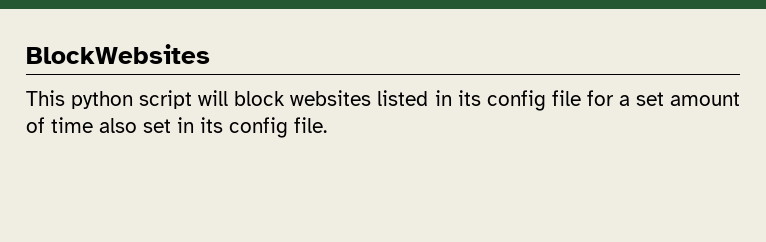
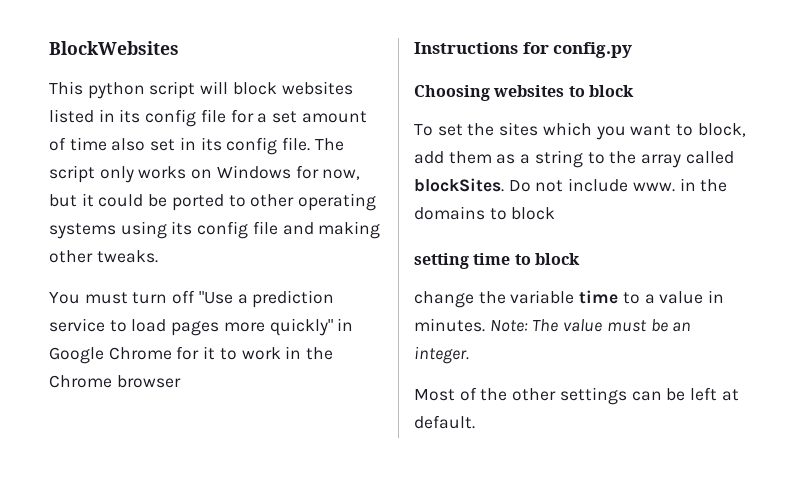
(327, 125) none -> [314,138,344,151] [49,165,361,183] [49,193,377,211] [49,221,381,239] [49,250,158,263] [49,290,335,308] [49,318,354,336] [49,346,334,364] [49,375,181,388] [414,42,633,58] [414,85,634,101] [414,122,746,140] [414,150,734,168] [414,178,728,192] [414,206,556,220] [414,253,580,269] [414,290,725,308] [414,318,692,332] [414,346,469,364] [414,387,739,405] [414,415,475,429] The script only works on Windows for now, but it could be ported to other operating systems using its config file and making other tweaks. // You must turn off "Use a prediction service to load pages more quickly" in Google Chrome for it to work in the Chrome browser // Instructions for config.py // Choosing websites to block // To set the sites which you want to block, add them as a string to the array called blockSites. Do not include www. in the domains to block // setting time to block // change the variable time to a value in minutes. Note: The value must be an integer. // Most of the other settings can be left at default.

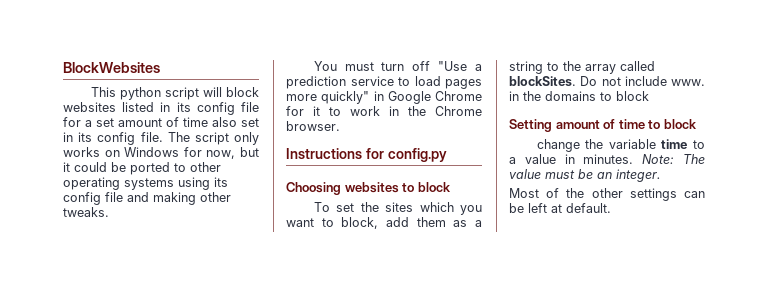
[116,375,181,388] browser -> [286,121,340,131] browser.
[414,253,469,269] setting -> [509,119,616,132] Setting amount of

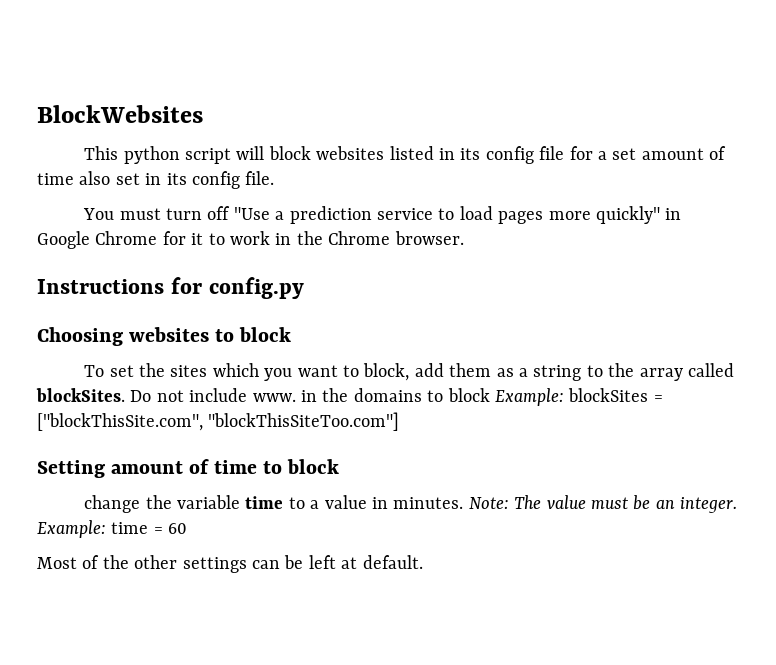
[167,132,259,145] [63,147,259,159] [63,162,221,175] [63,177,228,190] [63,192,231,205] [63,207,109,217] The script only works on Windows for now, but it could be ported to other operating systems using its config file and making other tweaks. -> (275, 178) none
(649, 96) none -> [494,388,663,406] [37,412,400,431] Example: blockSites = ["blockThisSite.com", "blockThisSiteToo.com"]
(661, 175) none -> [37,520,188,538] Example: time = 60

